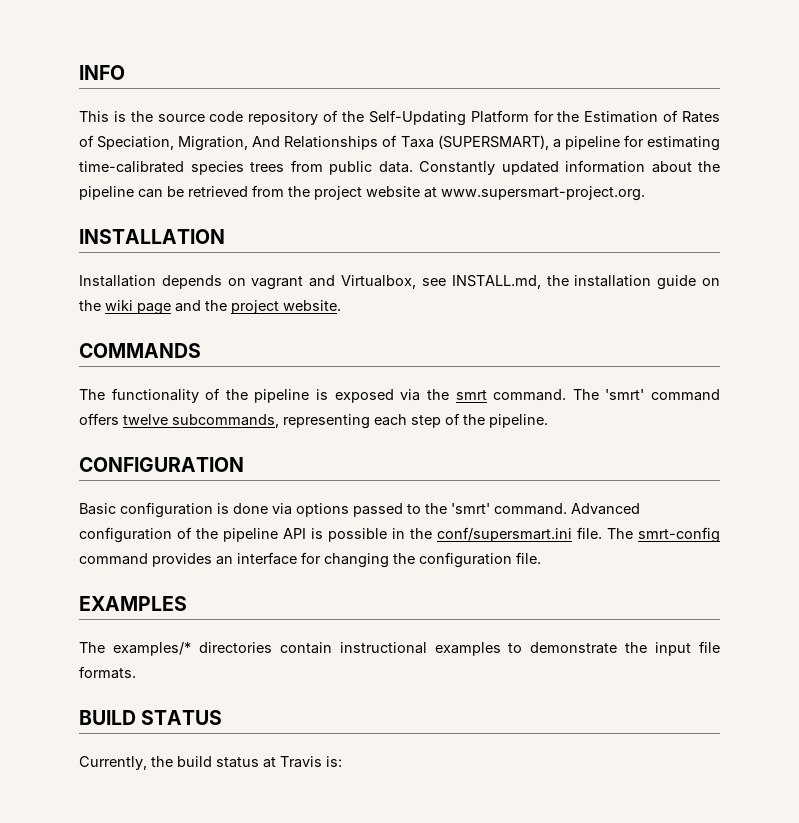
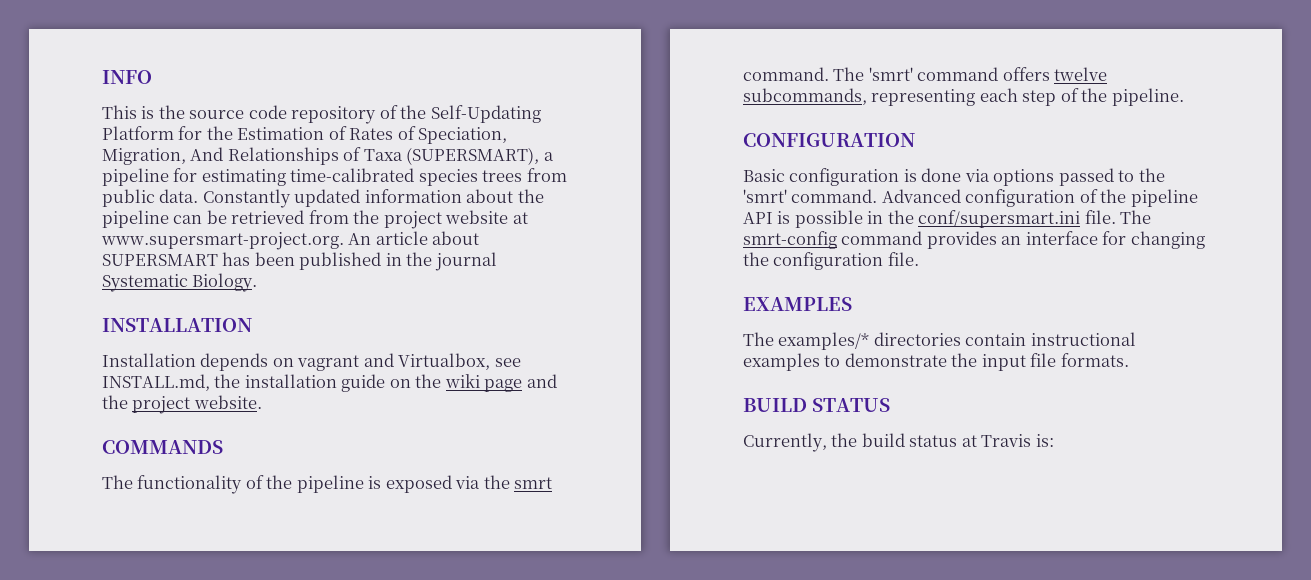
(645, 193) none -> [348,231,480,245] [102,252,497,271] [102,273,258,292] An article about SUPERSMART has been published in the journal Systematic Biology.

